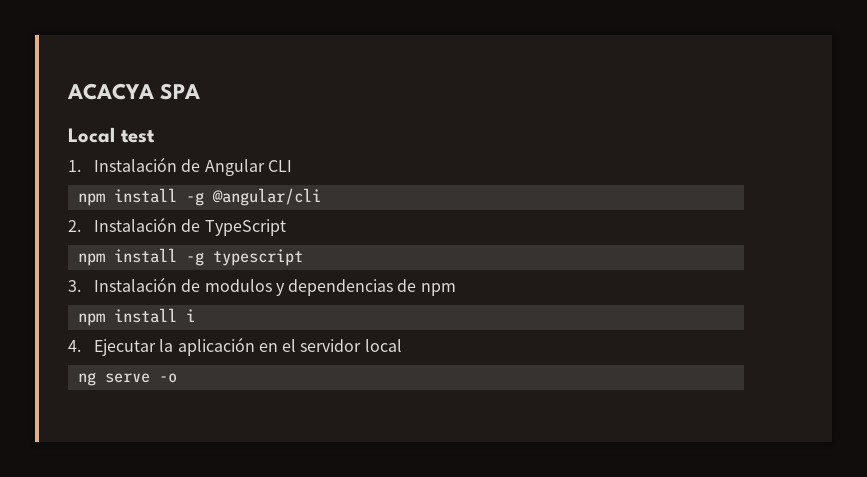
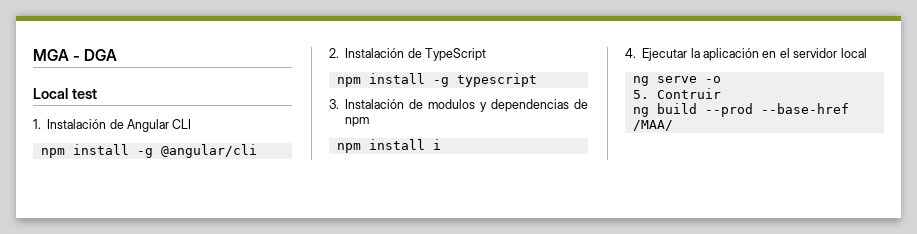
[67,83,201,100] ACACYA SPA -> [33,49,118,61] MGA - DGA
(177, 378) none -> [632,88,721,99] [632,103,849,117] [632,120,673,131] // 5. Contruir // ng build --prod --base-href /MAA/

